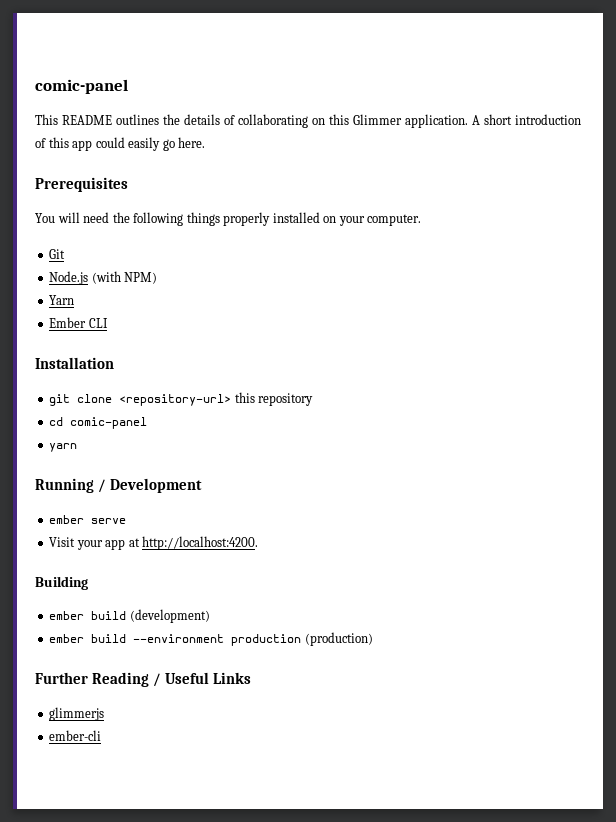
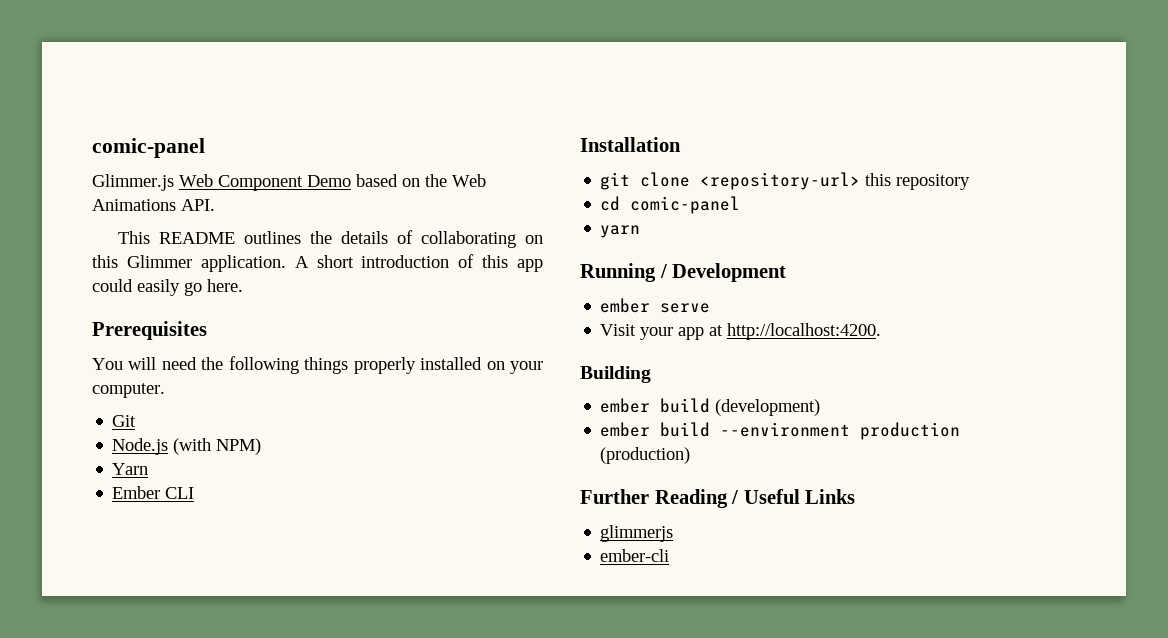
[35,79,128,94] comic-panel -> [92,138,205,158] [92,174,486,191] [92,199,215,211] comic-panel // Glimmer.js Web Component Demo based on the Web Animations API.

